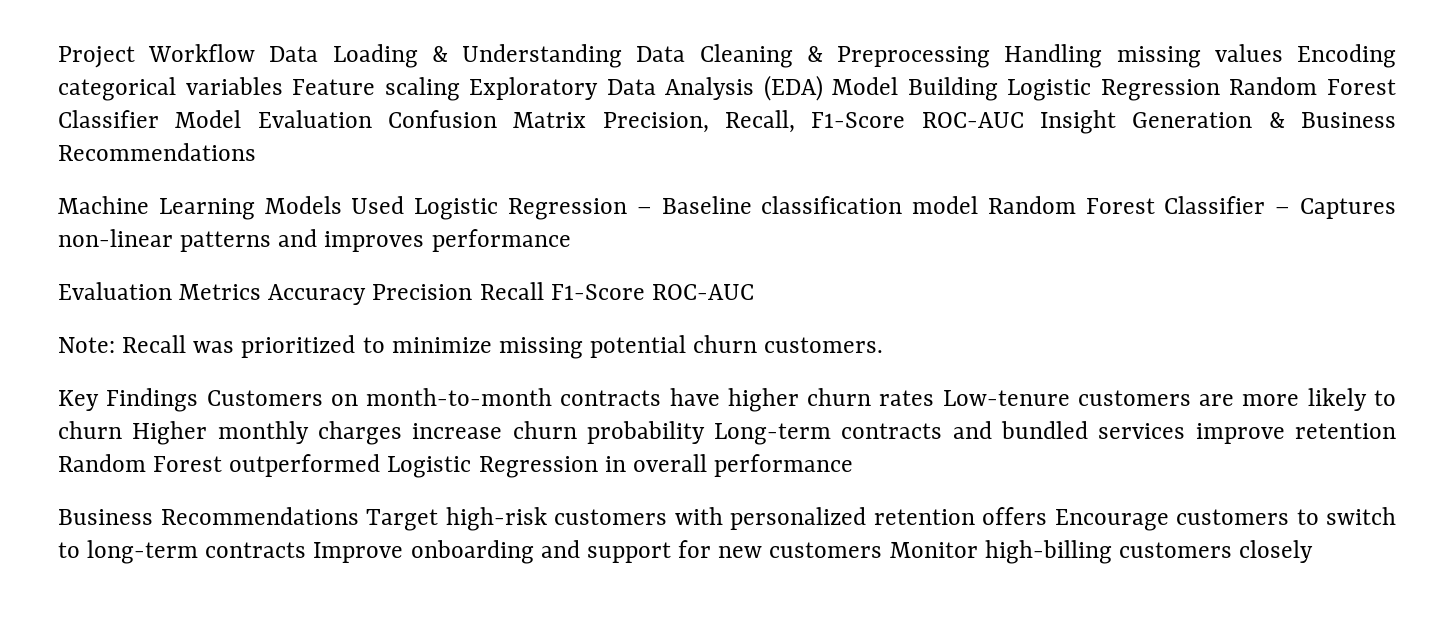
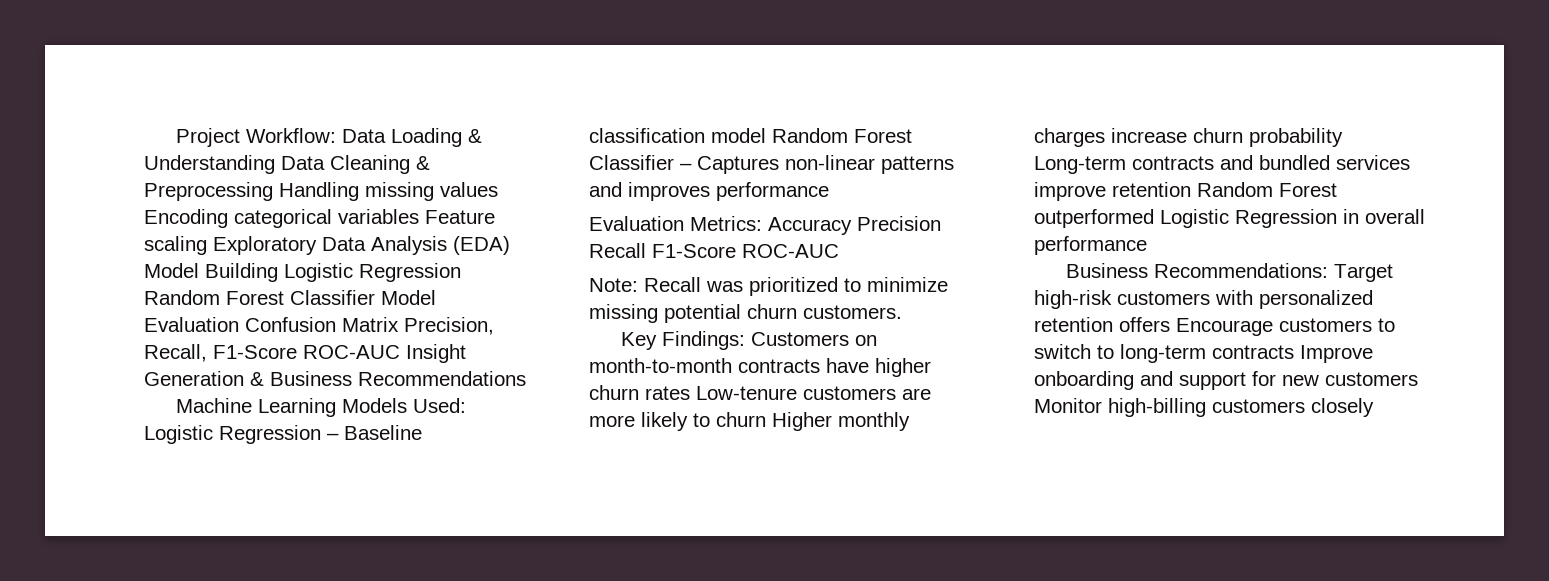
[148,44,256,62] Workflow -> [246,128,337,143] Workflow:
[351,196,405,214] Used -> [413,398,467,413] Used:
[179,284,262,300] Metrics -> [690,216,762,231] Metrics:
[106,388,199,412] Findings -> [662,331,746,350] Findings:
[160,507,359,525] Recommendations -> [1154,263,1329,278] Recommendations:

